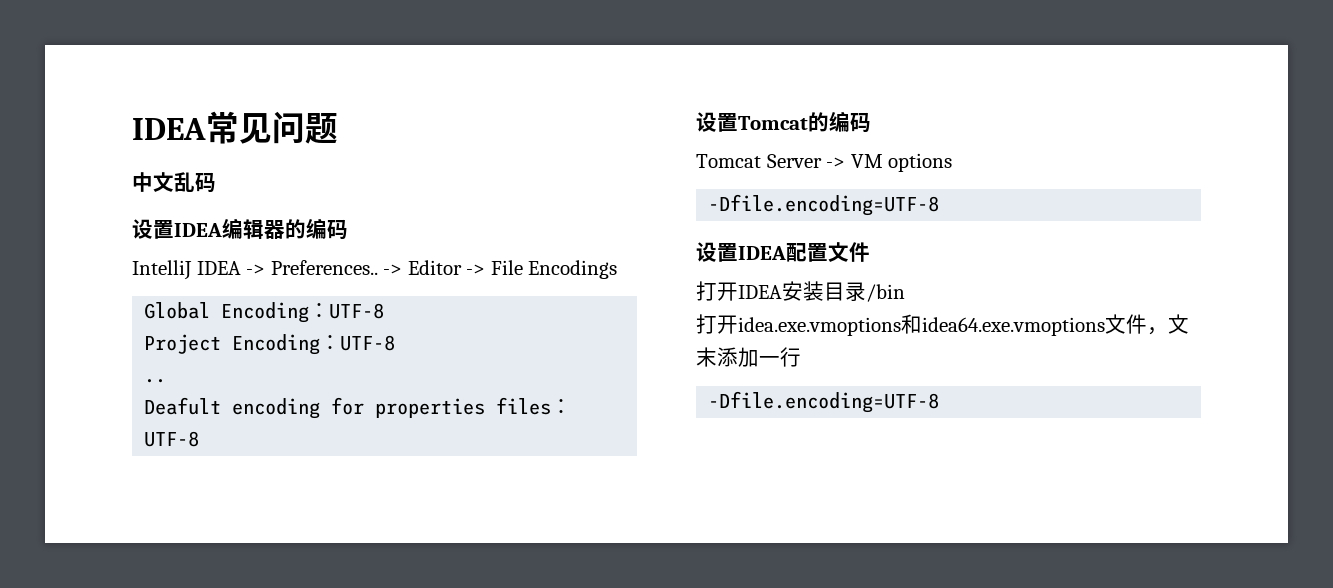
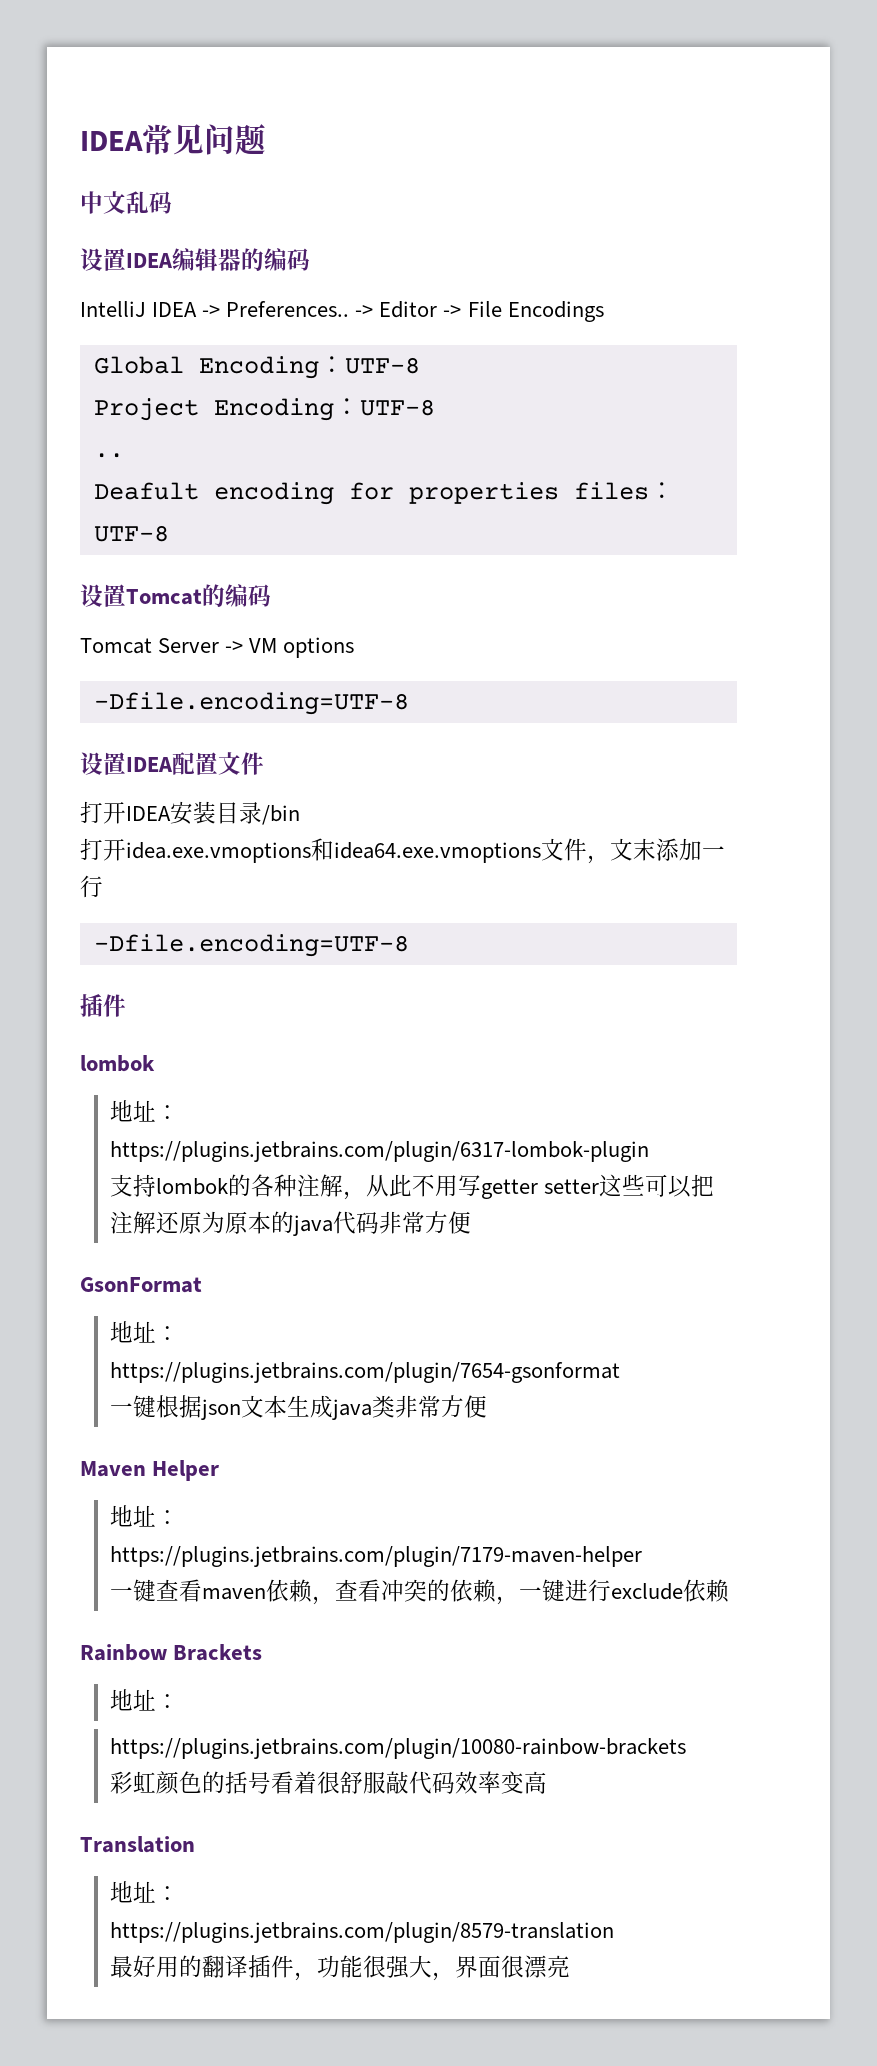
(940, 402) none -> [80,994,126,1017] [80,1055,155,1072] [110,1100,180,1122] [110,1141,650,1162] [110,1174,715,1200] [110,1211,472,1236] [80,1277,202,1293] [110,1321,180,1343] [110,1362,621,1383] [110,1395,488,1420] [80,1460,220,1481] [110,1505,180,1527] [110,1546,643,1567] [110,1579,730,1605] [80,1644,263,1661] [110,1689,180,1711] [110,1738,687,1759] [110,1771,548,1795] [80,1836,195,1853] [110,1881,180,1903] [110,1922,615,1943] [110,1955,571,1981] // 插件 // lombok // 地址： // https://plugins.jetbrains.com/plugin/6317-lombok-plugin // 支持lombok的各种注解，从此不用写getter setter这些可以把注解还原为原本的java代码非常方便 // GsonFormat // 地址： // https://plugins.jetbrains.com/plugin/7654-gsonformat // 一键根据json文本生成java类非常方便 // Maven Helper // 地址： // https://plugins.jetbrains.com/plugin/7179-maven-helper // 一键查看maven依赖，查看冲突的依赖，一键进行exclude依赖 // Rainbow Brackets // 地址： // https://plugins.jetbrains.com/plugin/10080-rainbow-brackets // 彩虹颜色的括号看着很舒服敲代码效率变高 // Translation // 地址： // https://plugins.jetbrains.com/plugin/8579-translation // 最好用的翻译插件，功能很强大，界面很漂亮

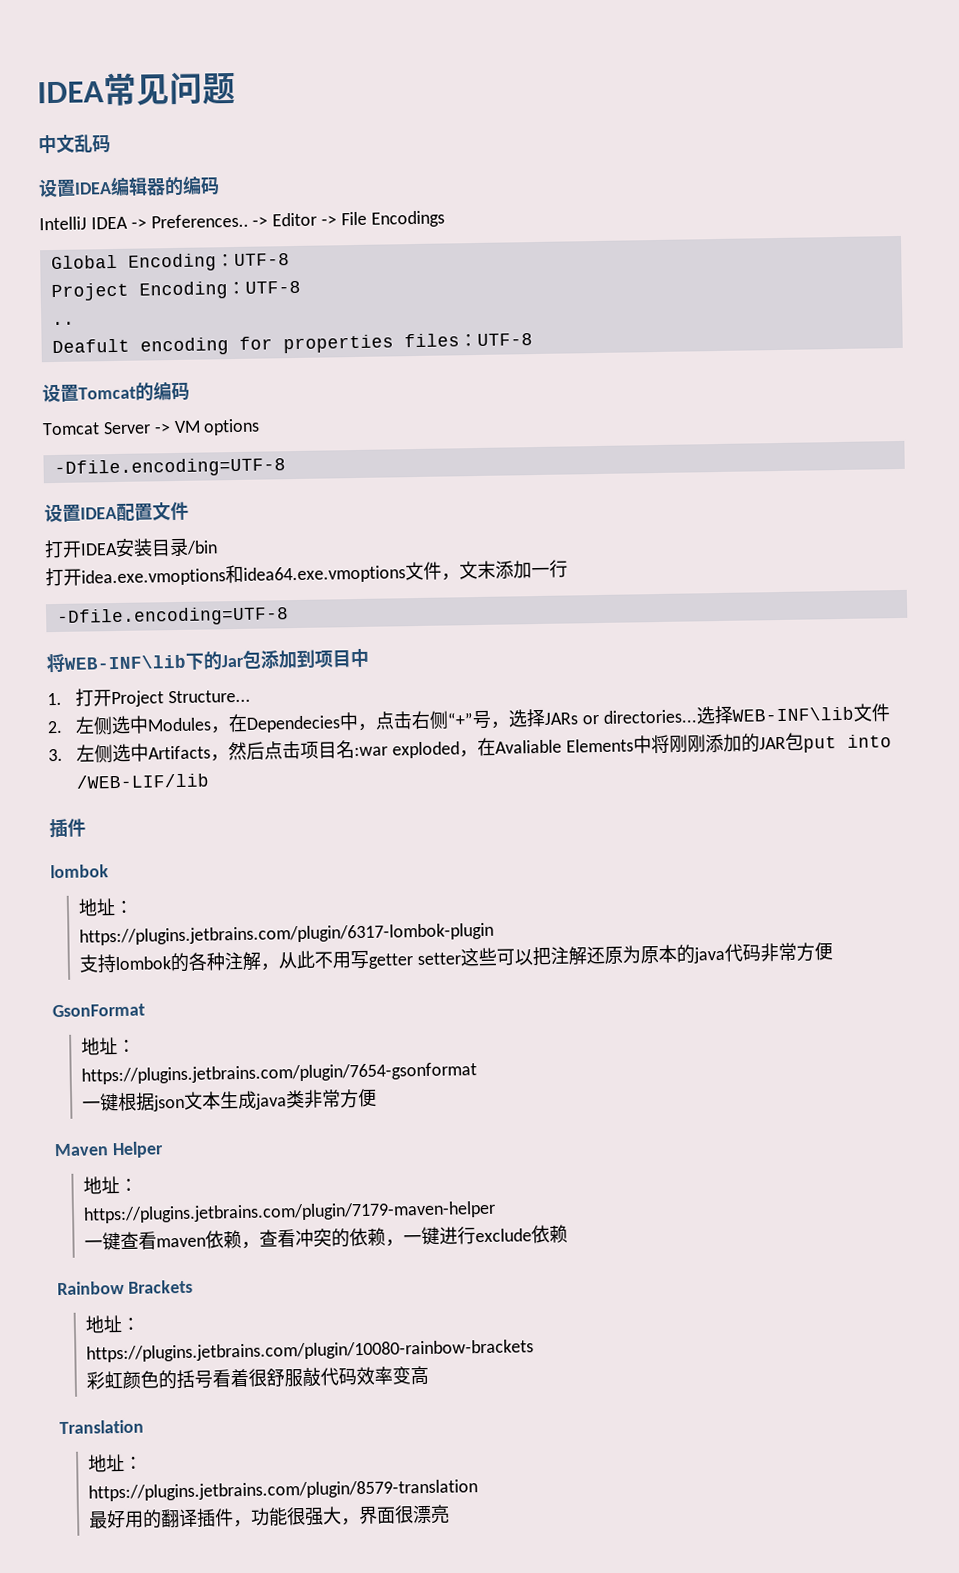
(409, 945) none -> [46,648,370,673] [47,688,251,708] [47,703,890,736] [48,732,892,764] [76,773,210,789] // 将WEB-INF\lib下的Jar包添加到项目中 // 1.打开Project Structure... // 2.左侧选中Modules，在Dependecies中，点击右侧“+”号，选择JARs or directories...选择WEB-INF\lib文件 // 3.左侧选中Artifacts，然后点击项目名:war exploded，在Avaliable Elements中将刚刚添加的JAR包put into /WEB-LIF/lib

